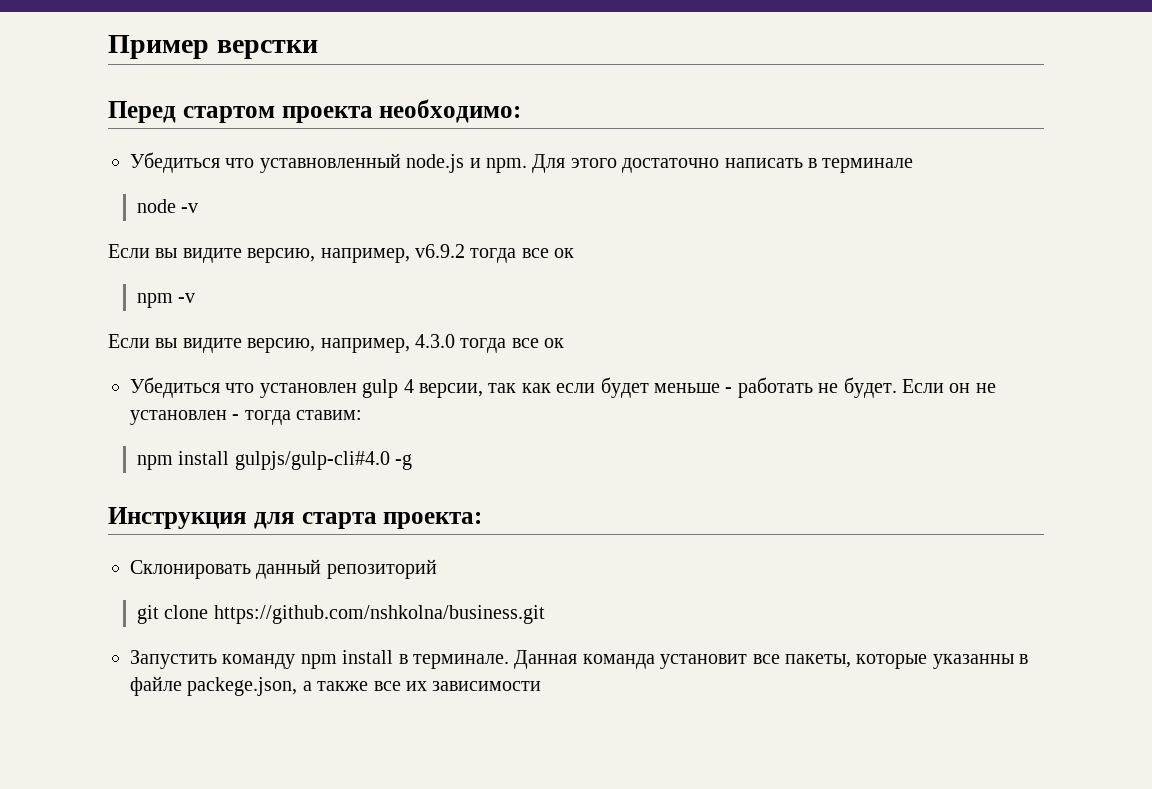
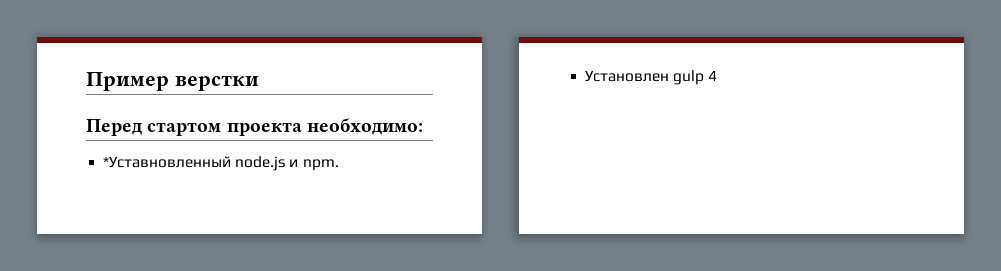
[130,152,401,173] Убедиться что уставновленный -> [103,156,232,168] *Уставновленный
[532,154,914,173] [136,199,199,213] [108,244,575,263] [136,293,196,308] [108,334,565,353] [130,377,996,398] [130,410,363,425] [136,451,412,470] [108,507,483,529] [130,559,437,579] [136,605,545,624] [130,650,1029,669] [130,676,542,696] Для этого достаточно написать в терминале // node -v // Если вы видите версию, например, v6.9.2 тогда все ок // npm -v // Если вы видите версию, например, 4.3.0 тогда все ок // Убедиться что установлен gulp 4 версии, так как если будет меньше - работать не будет. Если он не установлен - тогда ставим: // npm install gulpjs/gulp-cli#4.0 -g // Инструкция для старта проекта: // Склонировать данный репозиторий // git clone https://github.com/nshkolna/business.git // Запустить команду npm install в терминале. Данная команда установит все пакеты, которые указанны в файле packege.json, а также все их зависимости -> [585,70,718,85] // Установлен gulp 4

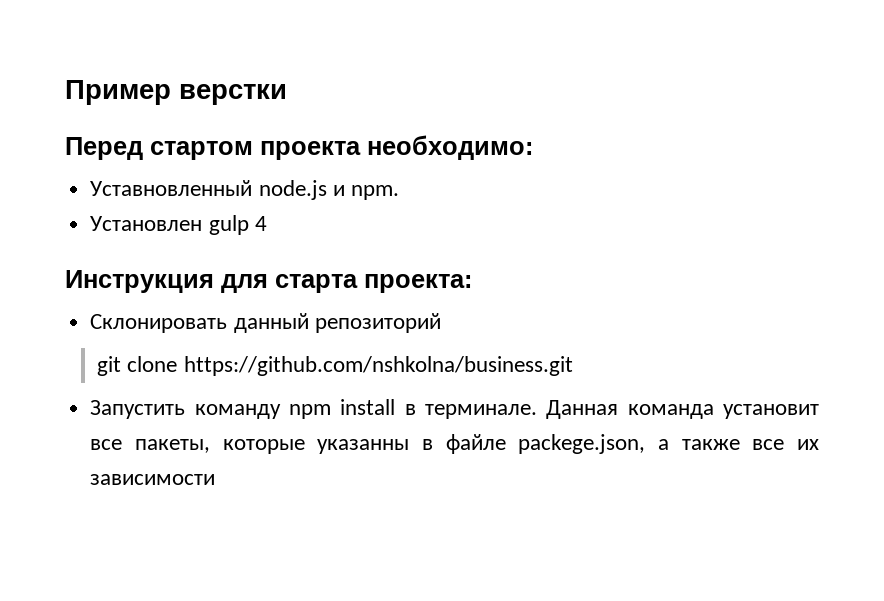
[103,156,232,168] *Уставновленный -> [90,180,253,196] Уставновленный
(718, 75) none -> [65,270,472,293] [90,313,441,333] [97,356,573,376] [90,399,819,419] [90,434,819,454] [90,474,216,485] // Инструкция для старта проекта: // Склонировать данный репозиторий // git clone https://github.com/nshkolna/business.git // Запустить команду npm install в терминале. Данная команда установит все пакеты, которые указанны в файле packege.json, а также все их зависимости

